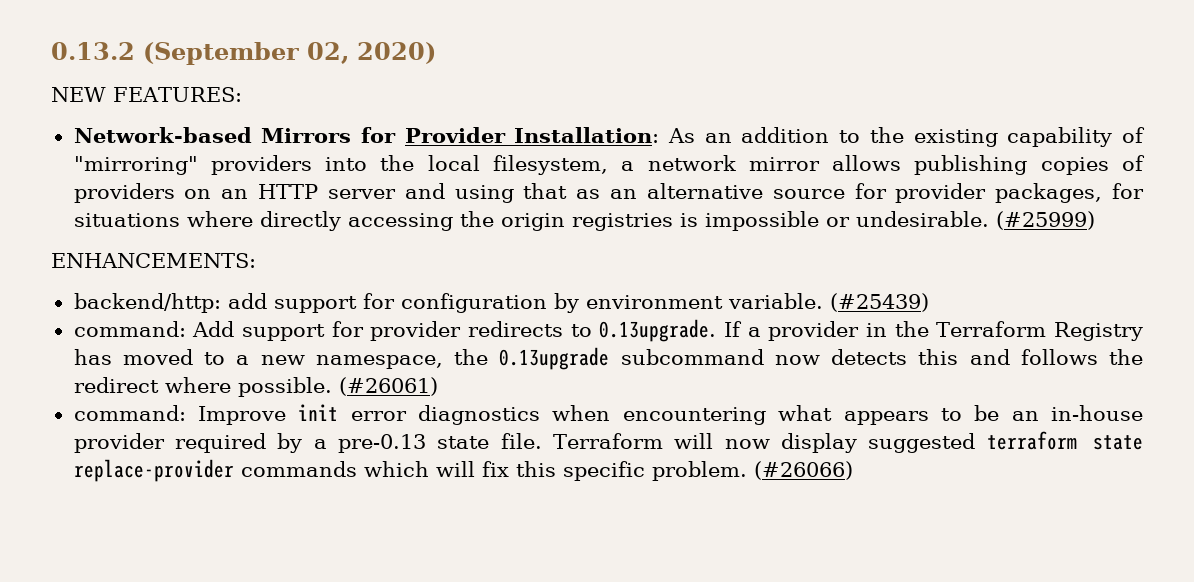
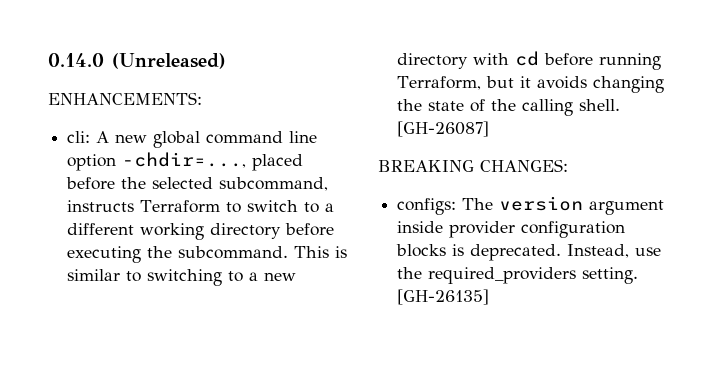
[51,42,436,65] [51,87,242,102] [73,127,1145,147] [73,155,1145,175] [73,183,1144,203] [73,211,1095,231] [51,253,256,268] [73,293,929,313] [73,319,1144,342] [73,347,1144,370] [73,377,438,397] [73,404,1144,425] [73,431,1144,453] [73,459,853,482] 0.13.2 (September 02, 2020) // NEW FEATURES: // Network-based Mirrors for Provider Installation: As an addition to the existing capability of "mirroring" providers into the local filesystem, a network mirror allows publishing copies of providers on an HTTP server and using that as an alternative source for provider packages, for situations where directly accessing the origin registries is impossible or undesirable. (#25999) // ENHANCEMENTS: // backend/http: add support for configuration by environment variable. (#25439) // command: Add support for provider redirects to 0.13upgrade. If a provider in the Terraform Registry has moved to a new namespace, the 0.13upgrade subcommand now detects this and follows the redirect where possible. (#26061) // command: Improve init error diagnostics when encountering what appears to be an in-house provider required by a pre-0.13 state file. Terraform will now display suggested terraform state replace-provider commands which will fix this specific problem. (#26066) -> [48,53,226,69] [48,92,202,105] [67,131,318,148] [67,152,304,171] [66,177,329,191] [67,200,335,213] [67,223,335,240] [67,246,348,263] [67,269,297,286] [397,51,662,70] [397,76,665,93] [397,99,621,116] [397,121,490,137] [378,159,568,172] [397,196,665,215] [397,221,626,238] [396,244,662,261] [397,267,639,284] [397,289,490,305] 0.14.0 (Unreleased) // ENHANCEMENTS: // cli: A new global command line option -chdir=..., placed before the selected subcommand, instructs Terraform to switch to a different working directory before executing the subcommand. This is similar to switching to a new directory with cd before running Terraform, but it avoids changing the state of the calling shell. [GH-26087] // BREAKING CHANGES: // configs: The version argument inside provider configuration blocks is deprecated. Instead, use the required_providers setting. [GH-26135]

